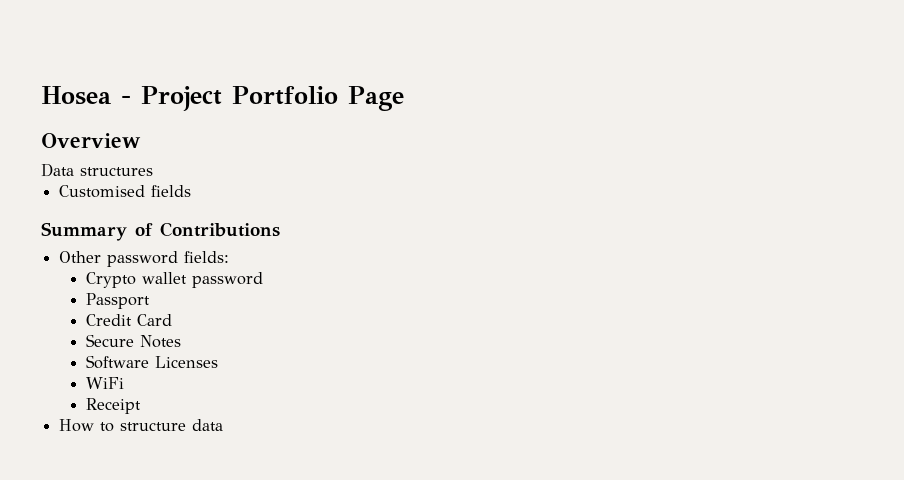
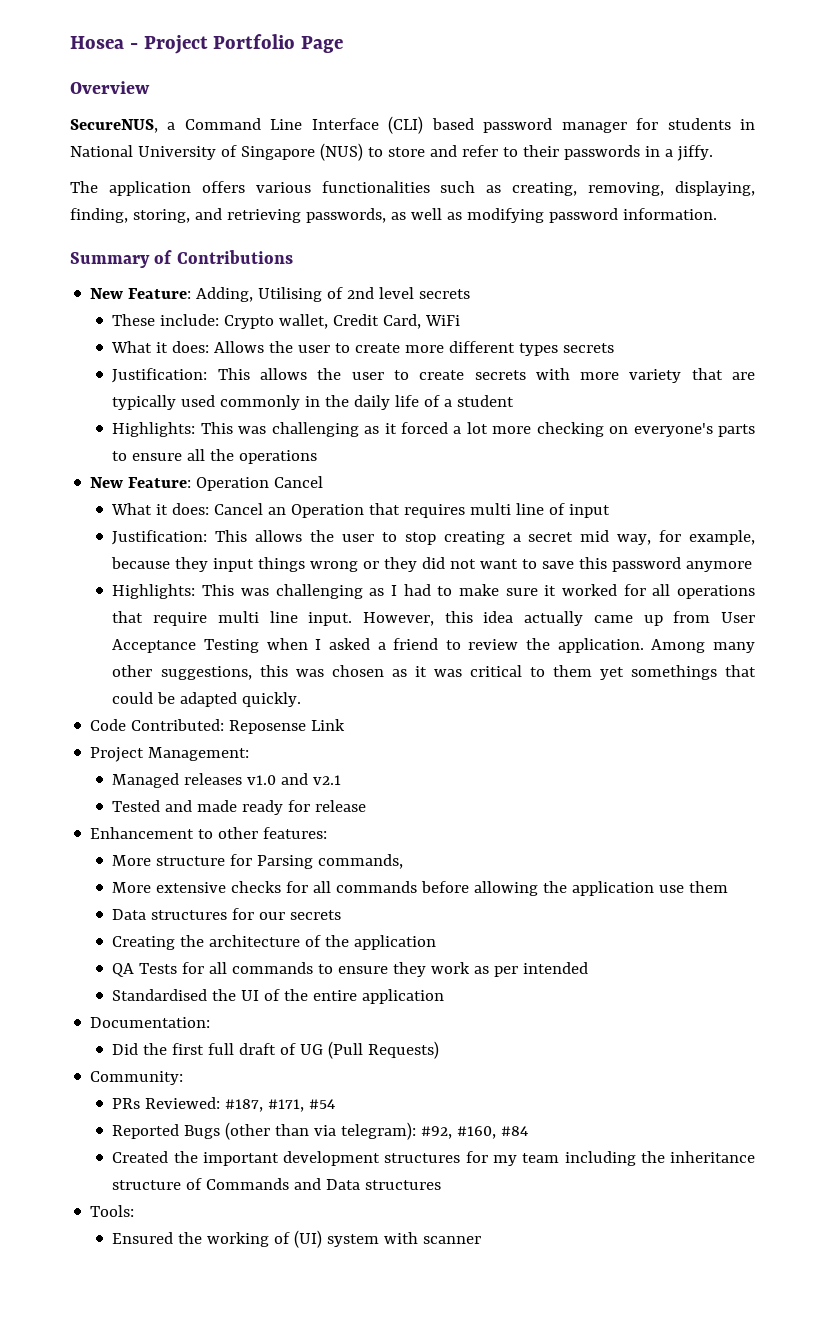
[41,163,153,177] [59,185,192,198] [41,222,280,241] [59,251,230,267] [85,272,263,288] [85,293,150,309] [85,314,172,326] [85,334,181,348] [85,355,218,369] [85,377,124,389] [85,398,141,414] [59,419,224,432] Data structures // Customised fields // Summary of Contributions // Other password fields: // Crypto wallet password // Passport // Credit Card // Secure Notes // Software Licenses // WiFi // Receipt // How to structure data -> [70,116,755,134] [70,143,713,161] [70,181,756,196] [70,208,717,223] [70,250,293,268] [90,287,471,302] [112,314,461,329] [111,341,615,356] [112,368,756,383] [112,395,515,410] [112,422,756,437] [112,449,318,464] [90,476,324,491] [111,503,611,518] [112,530,755,545] [111,557,753,572] [112,584,756,599] [112,611,755,626] [112,638,756,653] [112,665,756,680] [112,692,302,707] [90,719,346,734] [90,747,250,762] [112,773,342,788] [112,800,367,815] [90,827,328,839] [112,854,404,869] [112,881,729,896] [112,908,342,920] [112,935,437,950] [112,962,589,977] [112,989,445,1004] [90,1017,211,1028] [112,1041,440,1059] [90,1071,184,1085] [112,1097,336,1112] [112,1122,529,1140] [112,1151,755,1166] [112,1178,442,1190] [90,1205,135,1217] [112,1230,482,1248] SecureNUS, a Command Line Interface (CLI) based password manager for students in National University of Singapore (NUS) to store and refer to their passwords in a jiffy. // The application offers various functionalities such as creating, removing, displaying, finding, storing, and retrieving passwords, as well as modifying password information. // Summary of Contributions // New Feature: Adding, Utilising of 2nd level secrets // These include: Crypto wallet, Credit Card, WiFi // What it does: Allows the user to create more different types secrets // Justification: This allows the user to create secrets with more variety that are typically used commonly in the daily life of a student // Highlights: This was challenging as it forced a lot more checking on everyone's parts to ensure all the operations // New Feature: Operation Cancel // What it does: Cancel an Operation that requires multi line of input // Justification: This allows the user to stop creating a secret mid way, for example, because they input things wrong or they did not want to save this password anymore // Highlights: This was challenging as I had to make sure it worked for all operations that require multi line input. However, this idea actually came up from User Acceptance Testing when I asked a friend to review the application. Among many other suggestions, this was chosen as it was critical to them yet somethings that could be adapted quickly. // Code Contributed: Reposense Link // Project Management: // Managed releases v1.0 and v2.1 // Tested and made ready for release // Enhancement to other features: // More structure for Parsing commands, // More extensive checks for all commands before allowing the application use them // Data structures for our secrets // Creating the architecture of the application // QA Tests for all commands to ensure they work as per intended // Standardised the UI of the entire application // Documentation: // Did the first full draft of UG (Pull Requests) // Community: // PRs Reviewed: #187, #171, #54 // Reported Bugs (other than via telegram): #92, #160, #84 // Created the important development structures for my team including the inheritance structure of Commands and Data structures // Tools: // Ensured the working of (UI) system with scanner

